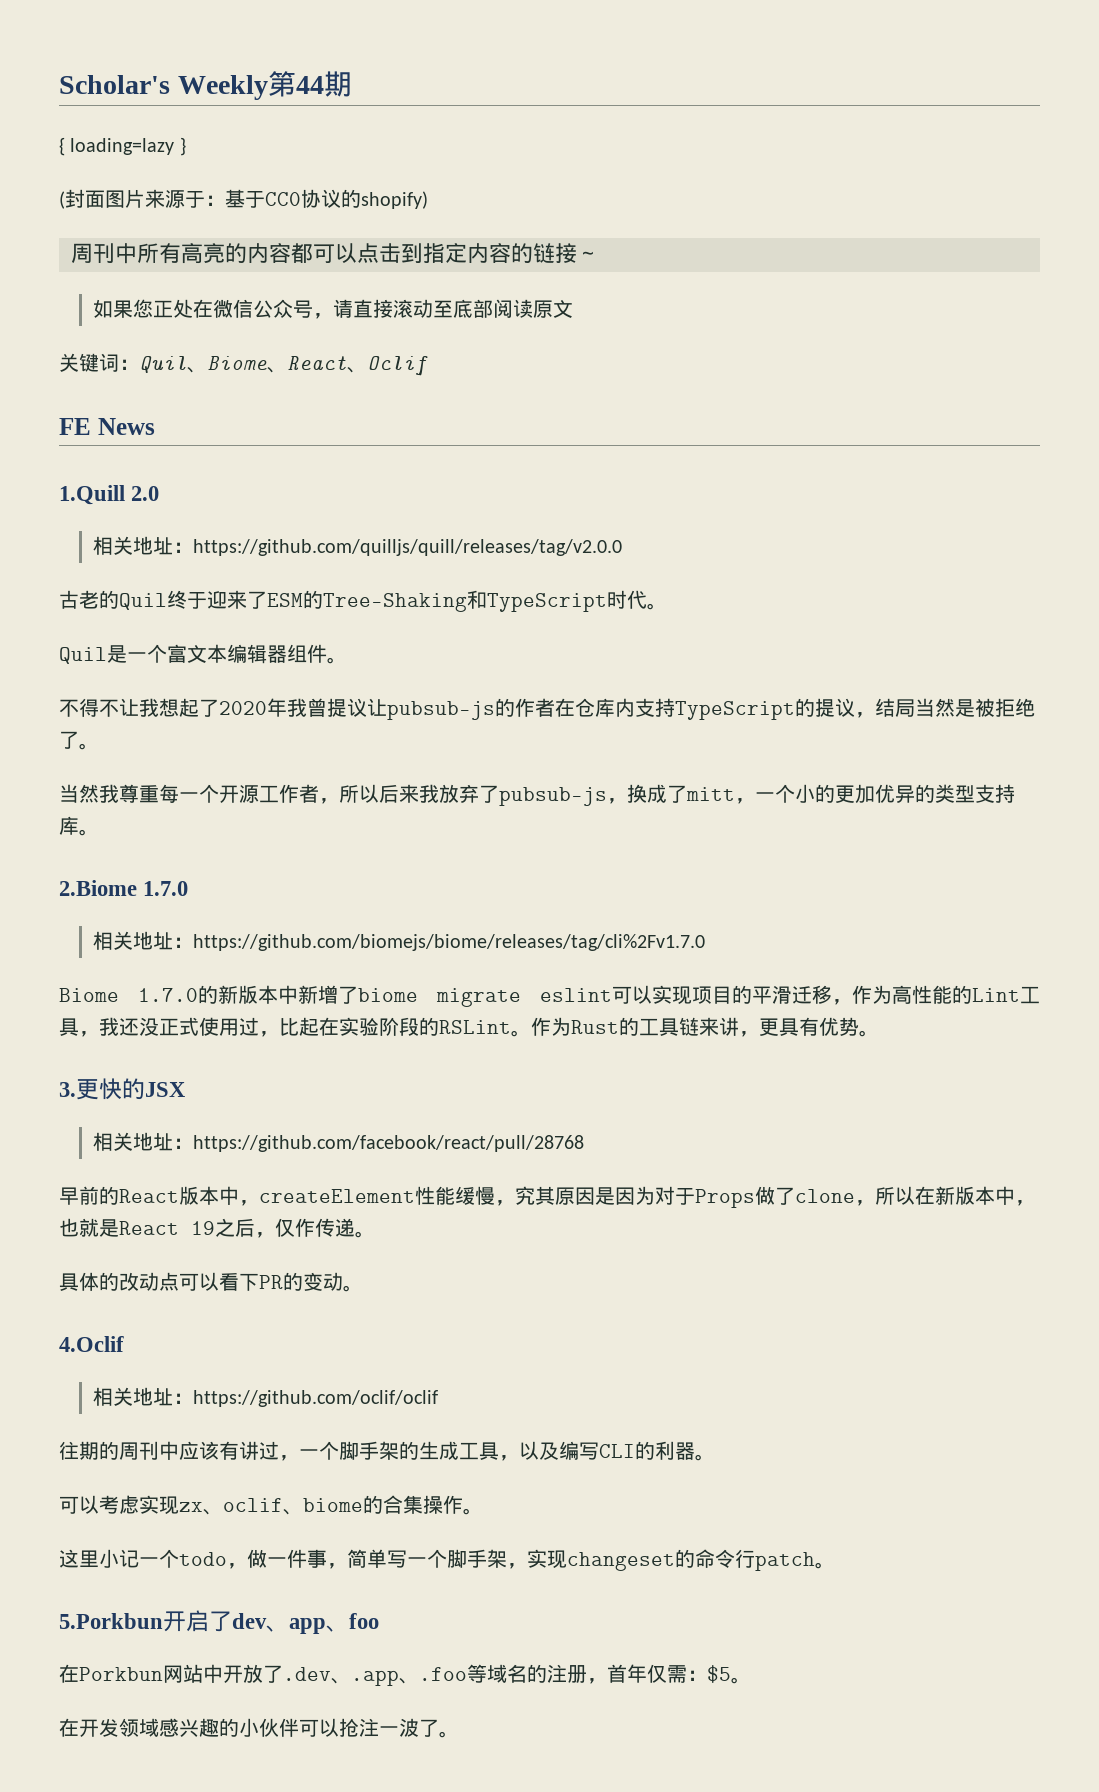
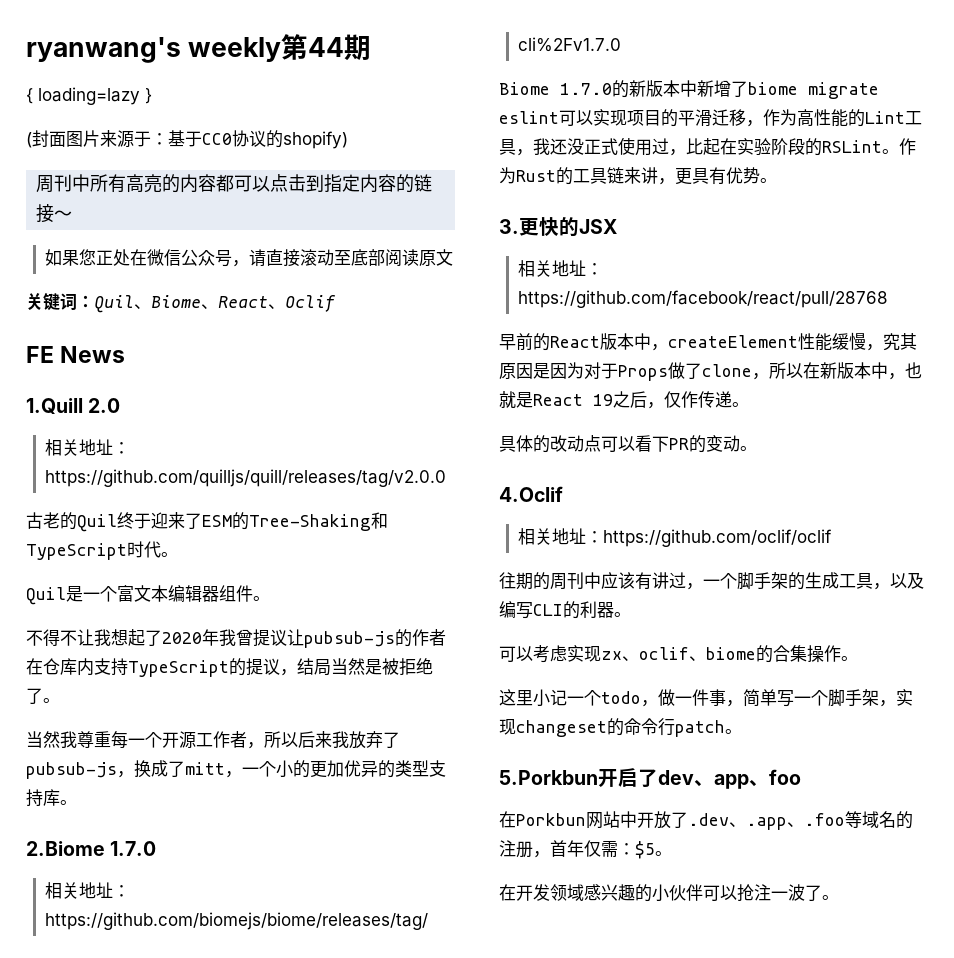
[59,75,268,100] Scholar's Weekly -> [26,37,282,63] ryanwang's weekly

